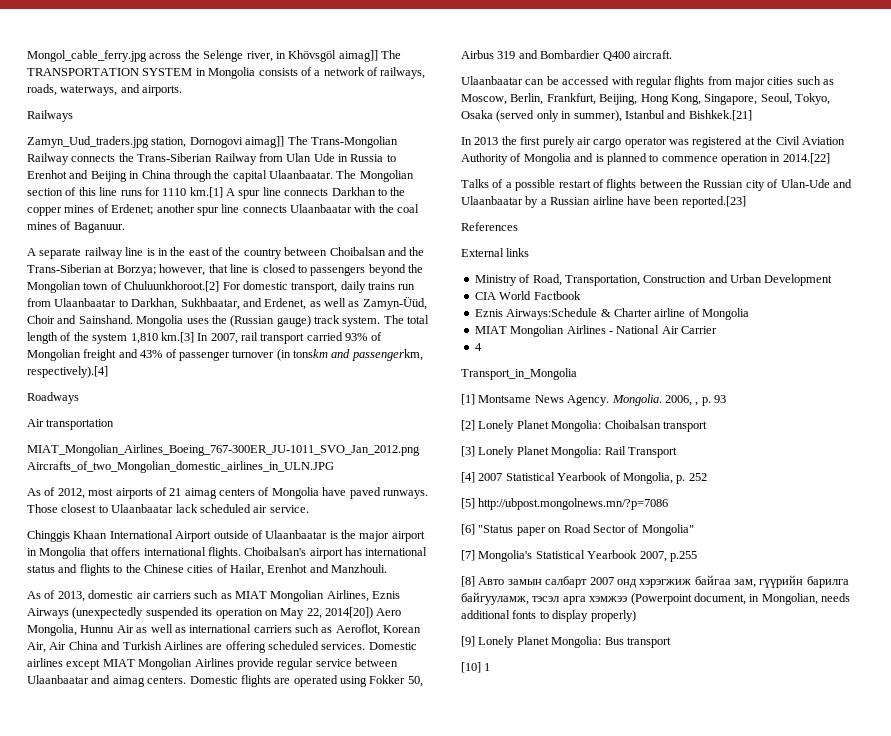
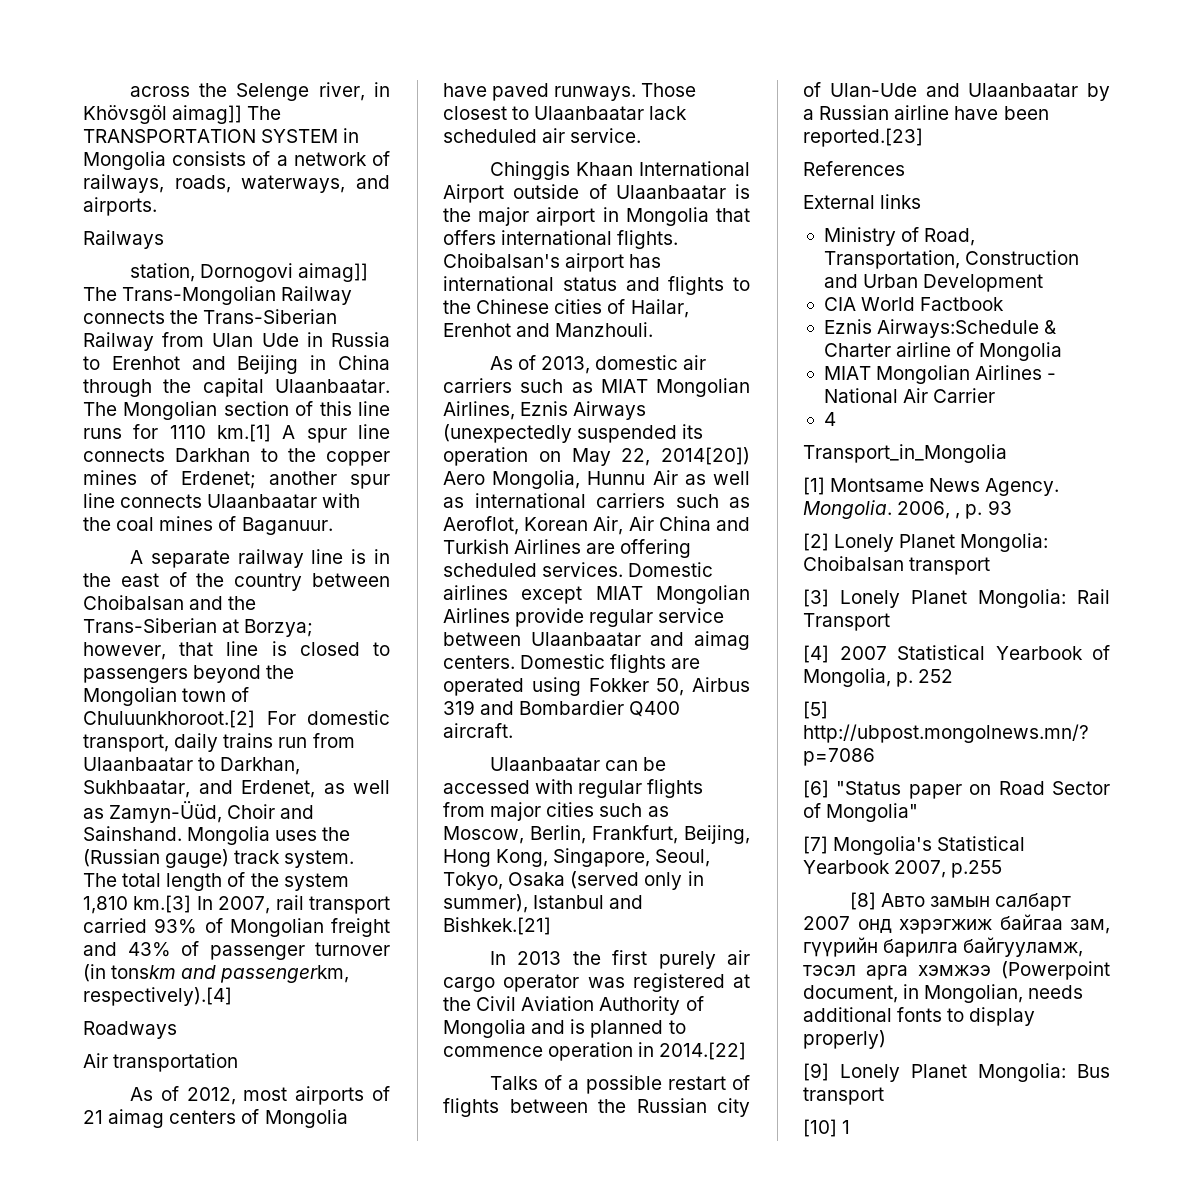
[27,50,147,62] Mongol_cable_ferry.jpg -> (129, 91) none
[27,136,149,148] Zamyn_Uud_traders.jpg -> (164, 239) none
[27,444,420,456] [27,461,334,473] // MIAT_Mongolian_Airlines_Boeing_767-300ER_JU-1011_SVO_Jan_2012.png Aircrafts_of_two_Mongolian_domestic_airlines_in_ULN.JPG -> (239, 1062) none

